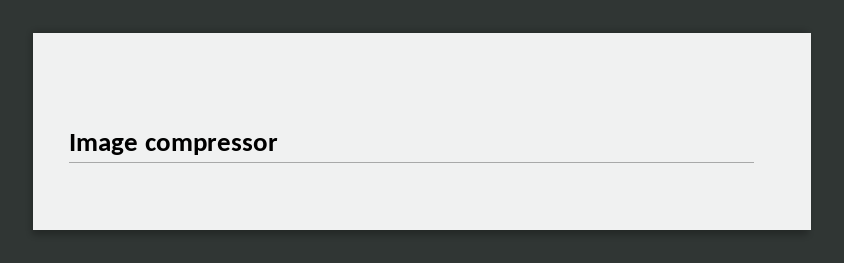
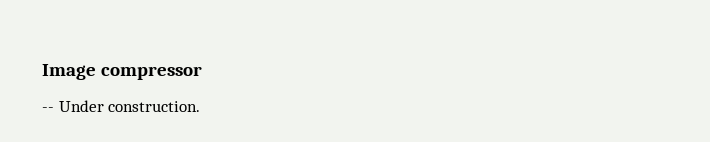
(279, 146) none -> [42,100,201,112] // -- Under construction.

